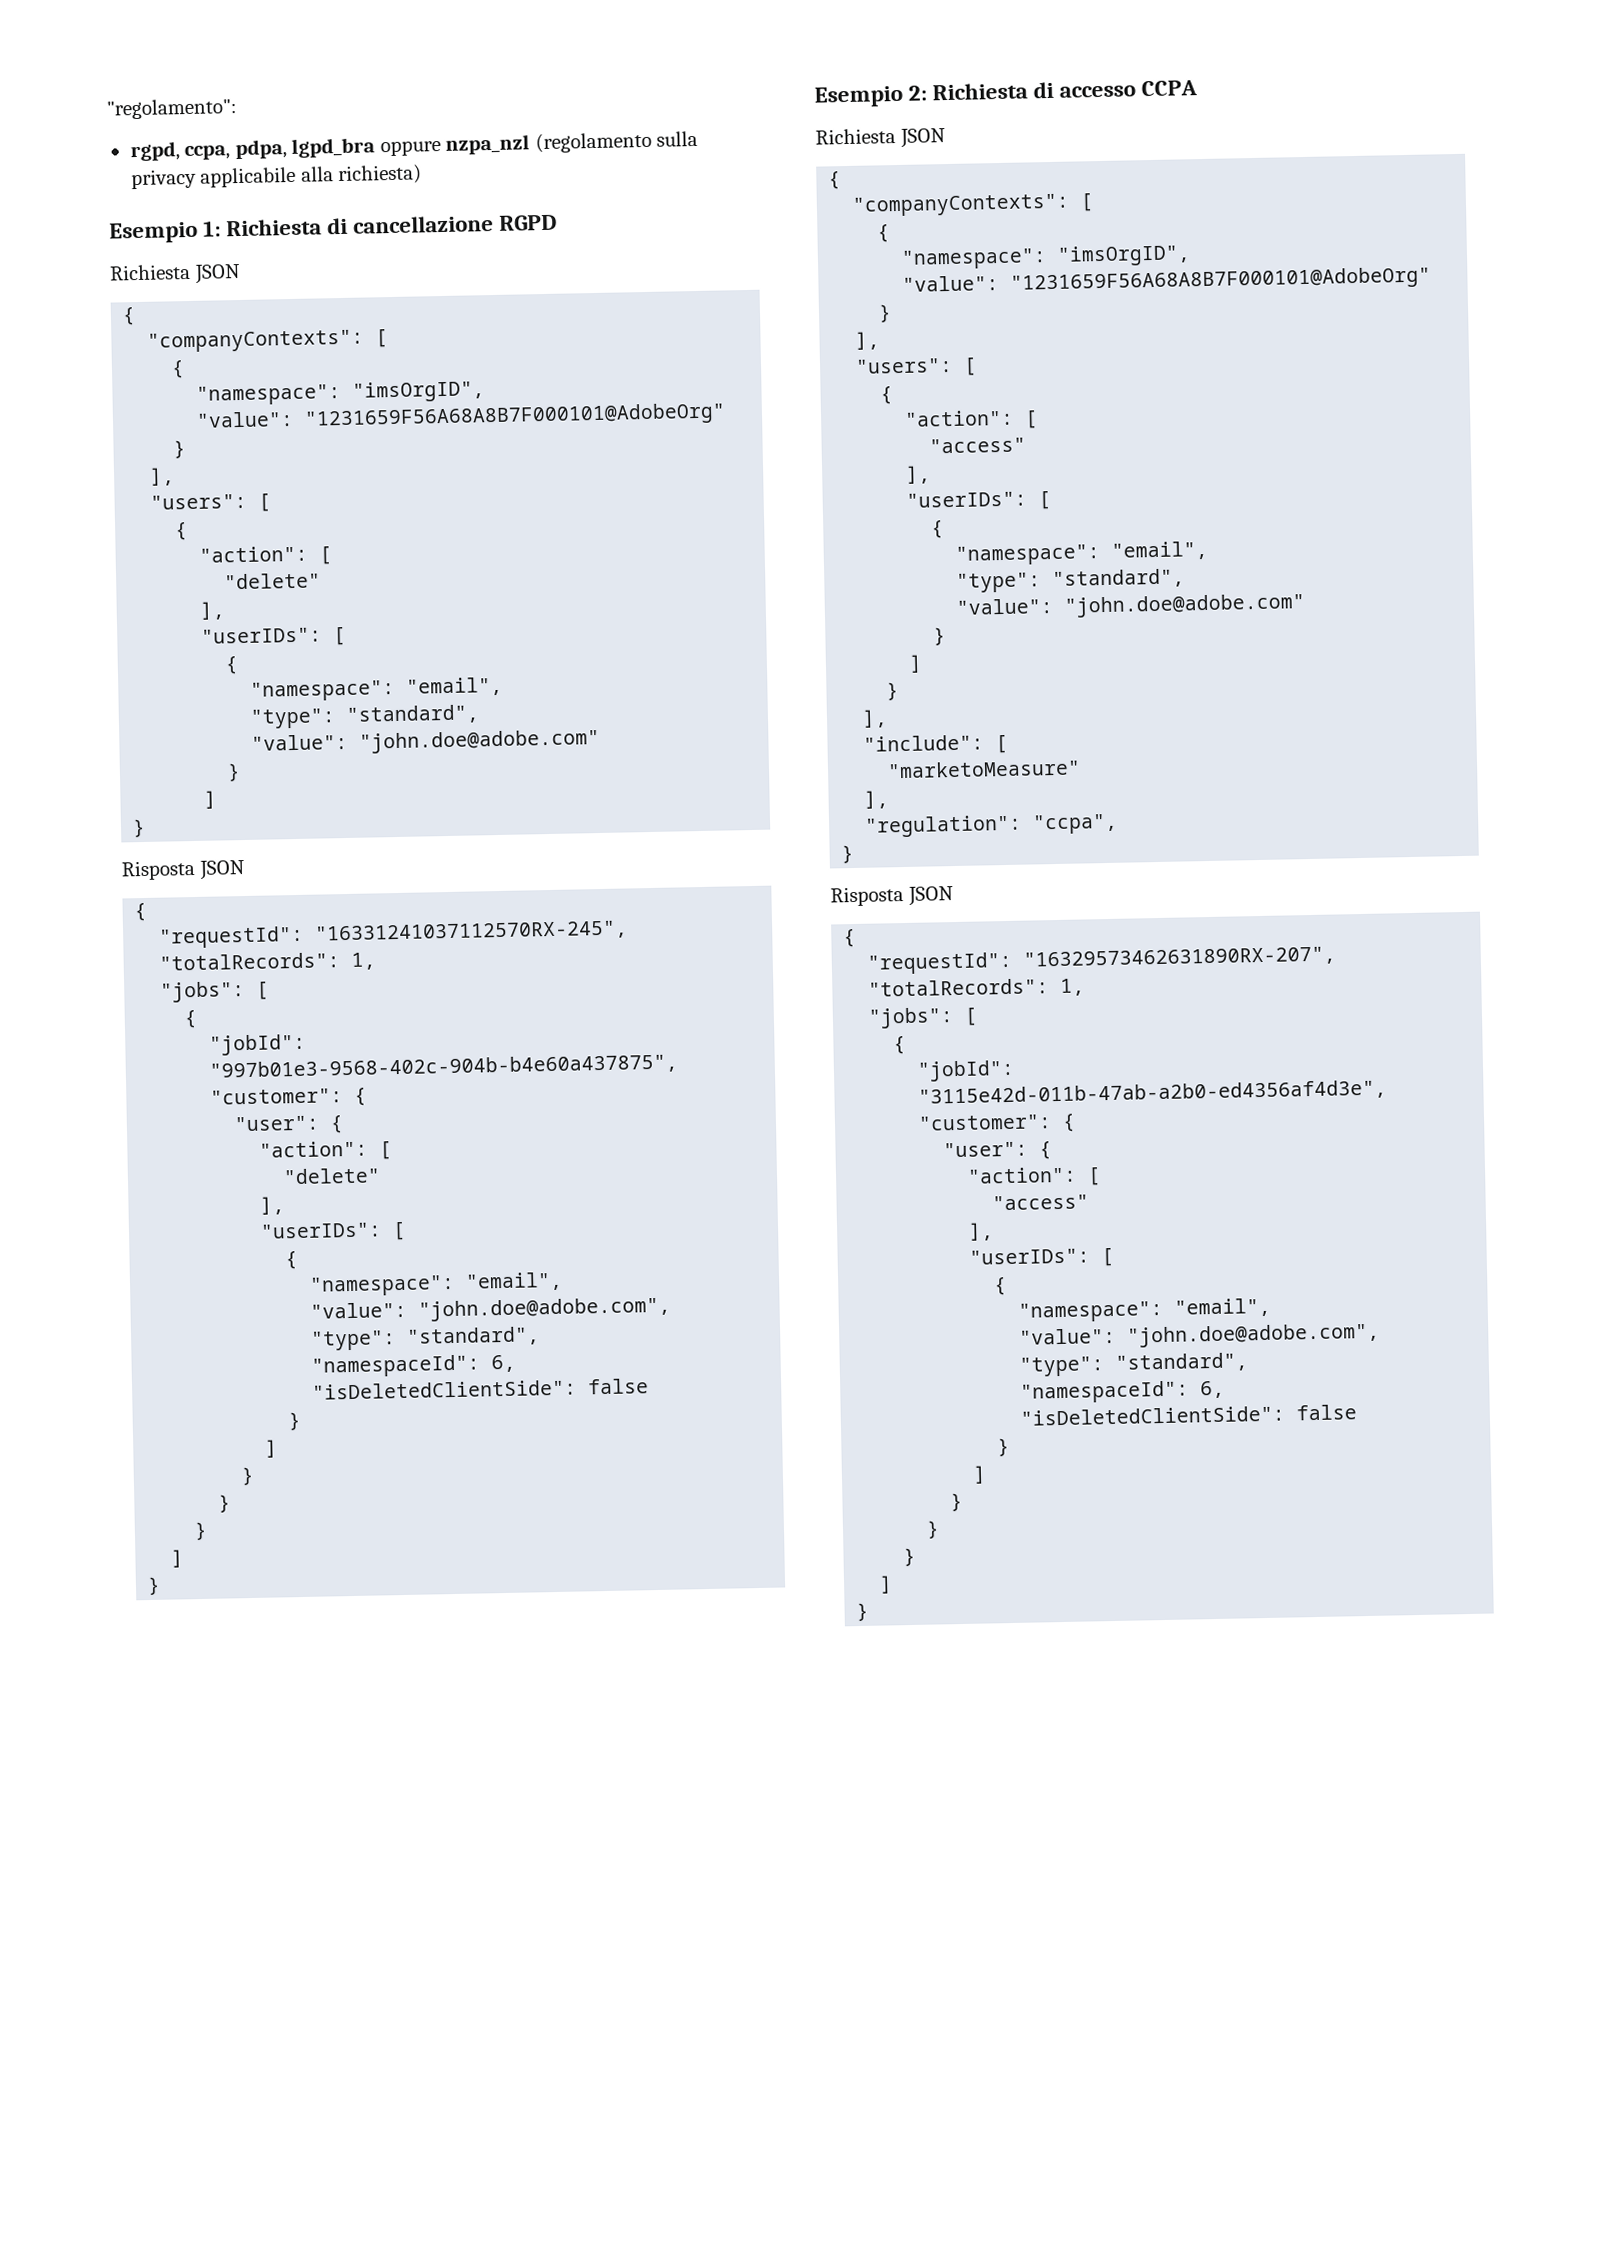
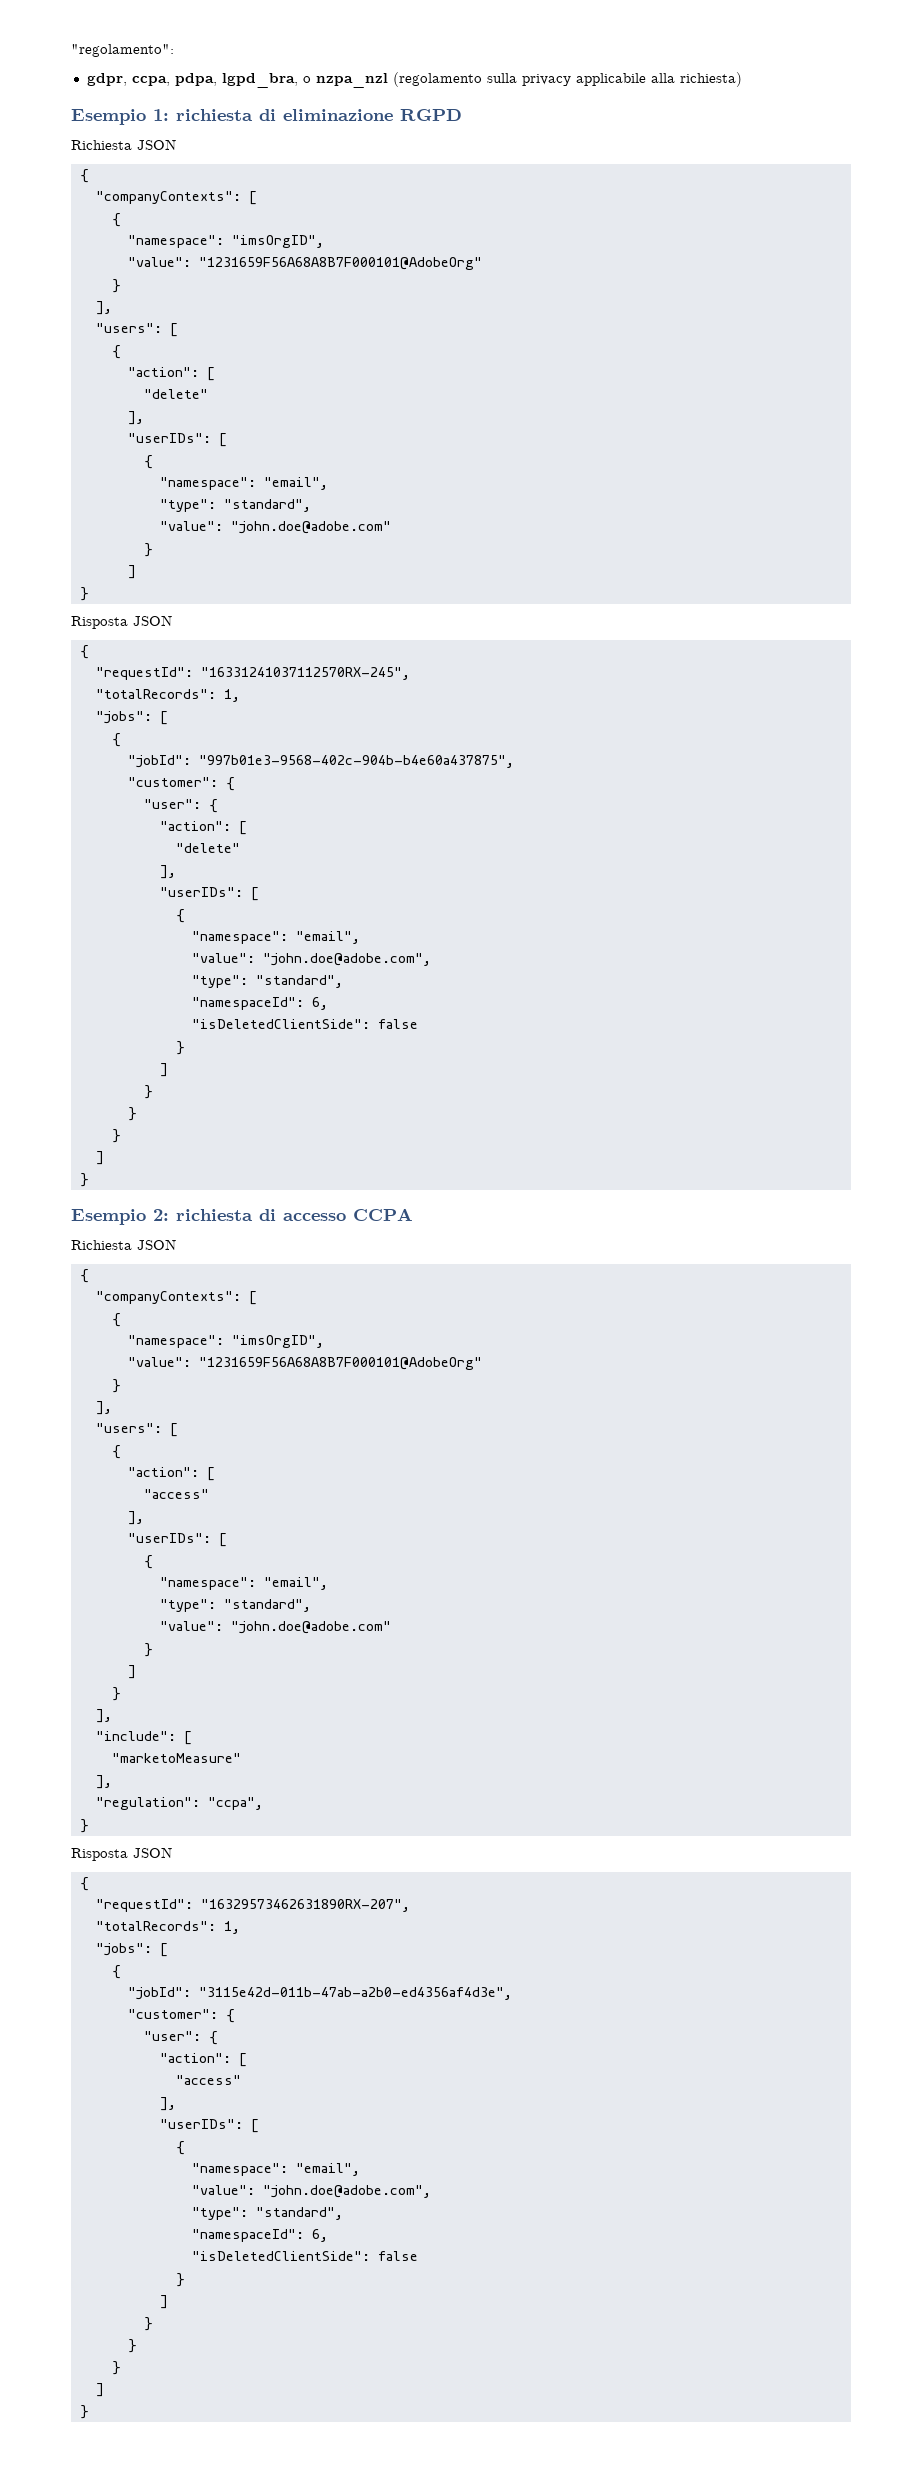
[129,141,180,162] rgpd, -> [86,73,127,86] gdpr,
[291,137,441,158] lgpd_bra oppure -> [221,73,311,88] lgpd_bra, o
[226,214,495,237] Richiesta di cancellazione -> [176,109,393,121] richiesta di eliminazione
[932,82,1029,101] Richiesta -> [176,1209,253,1221] richiesta

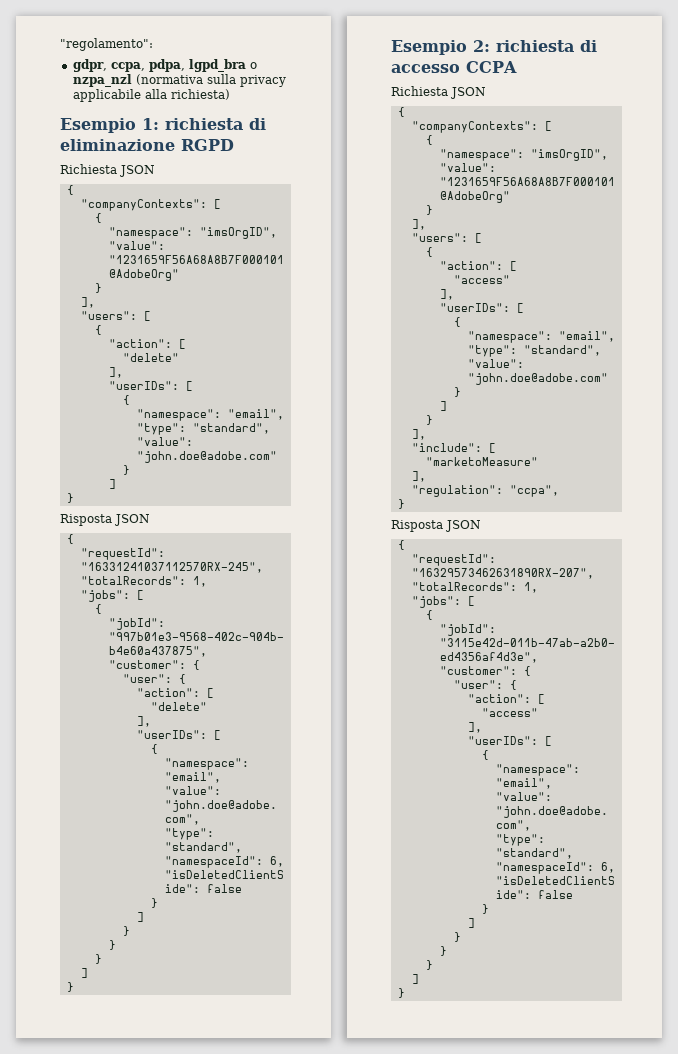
[221,73,298,88] lgpd_bra, -> [188,59,246,72] lgpd_bra
[392,72,482,87] (regolamento -> [135,74,203,85] (normativa

